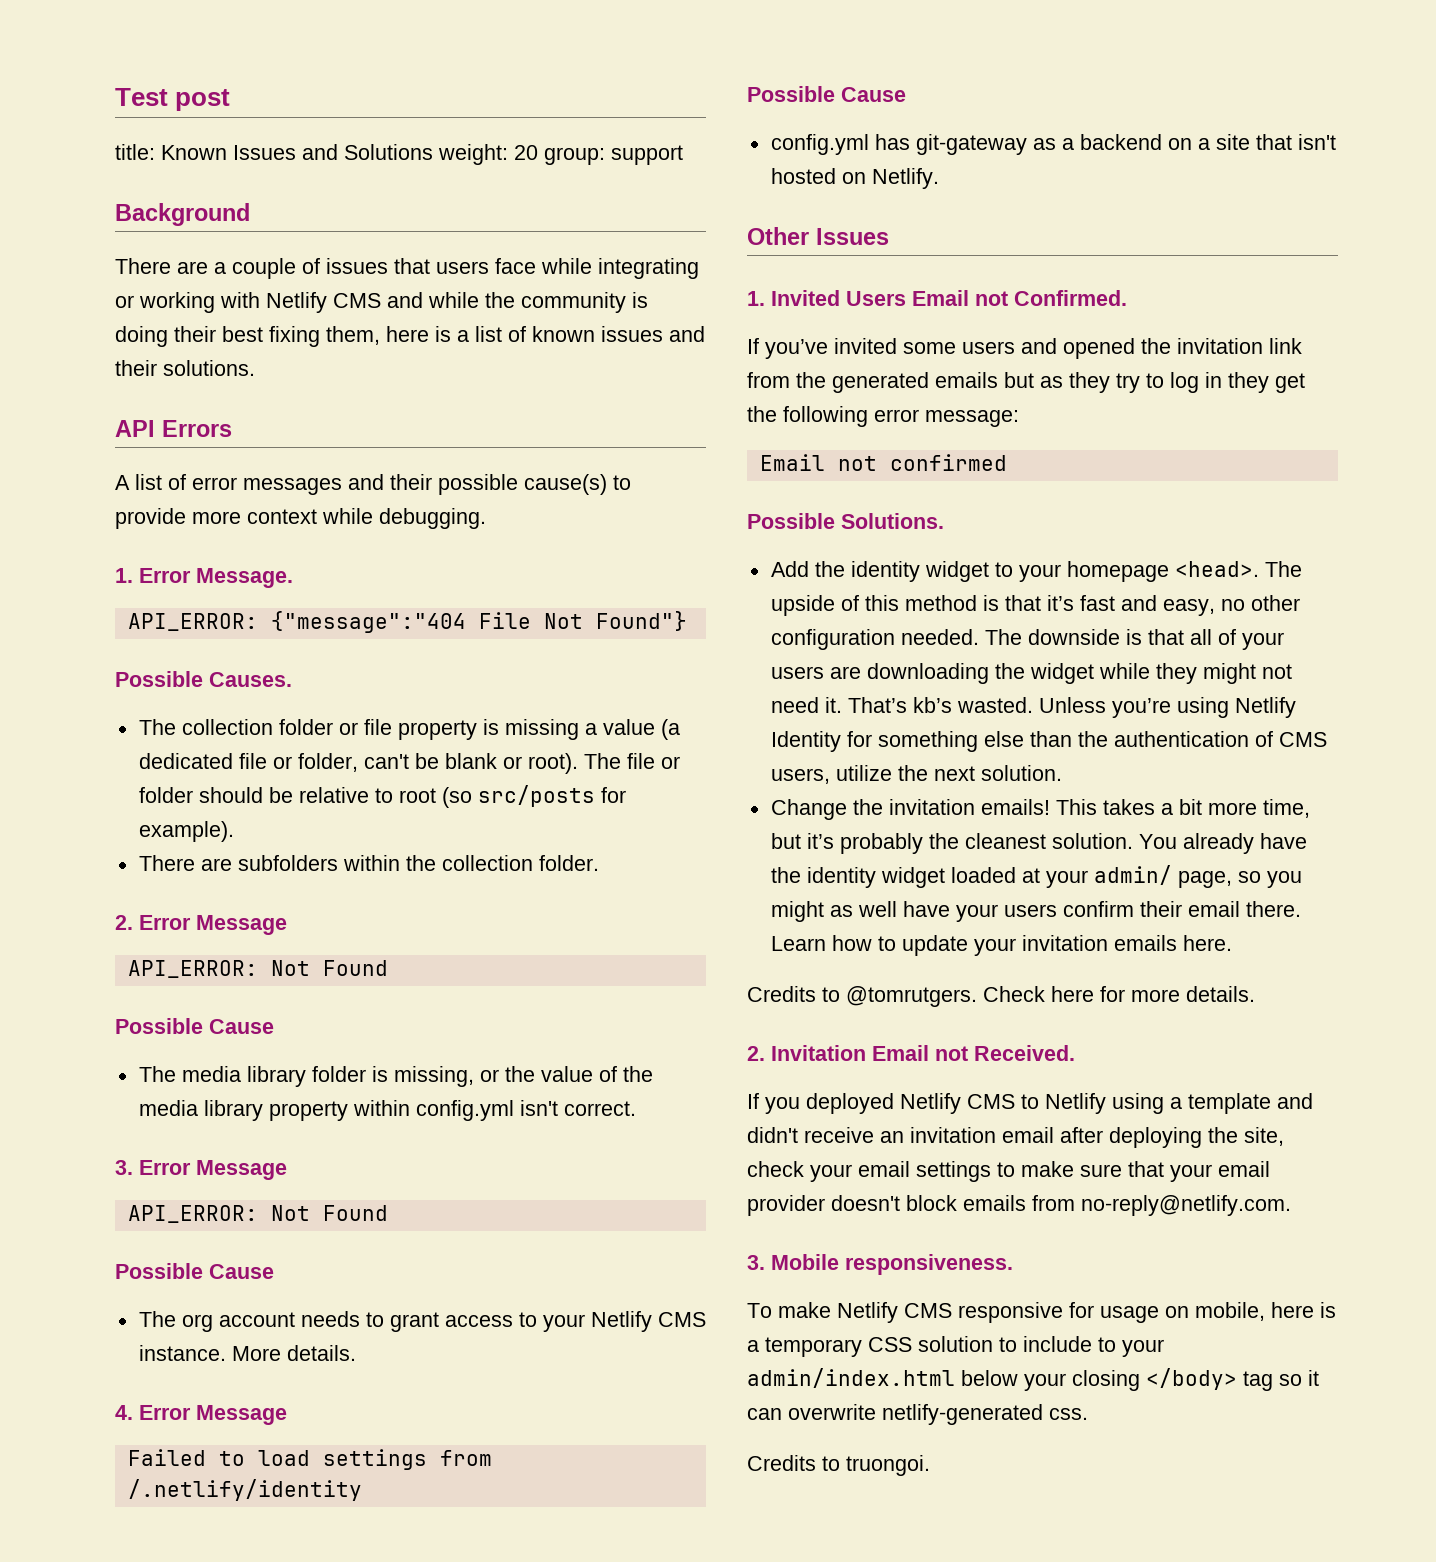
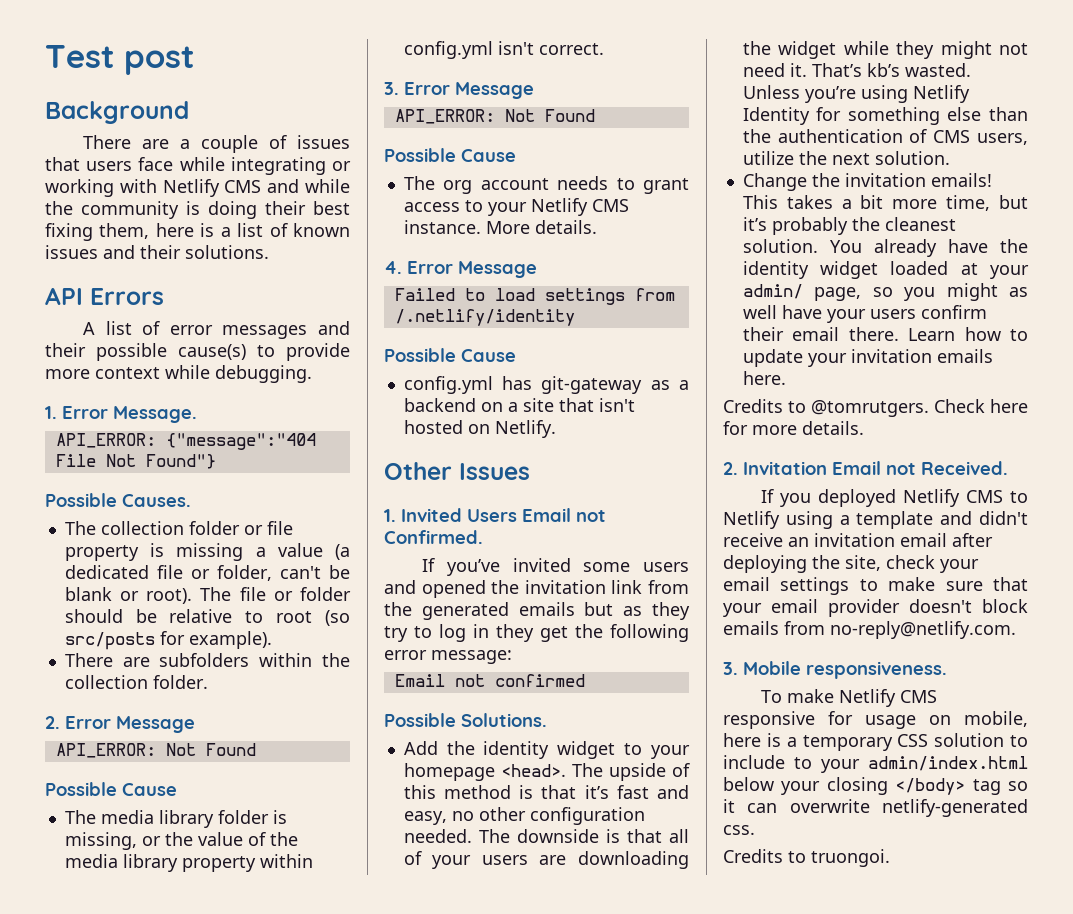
[115,144,683,165] // title: Known Issues and Solutions weight: 20 group: support -> (195, 60) none

